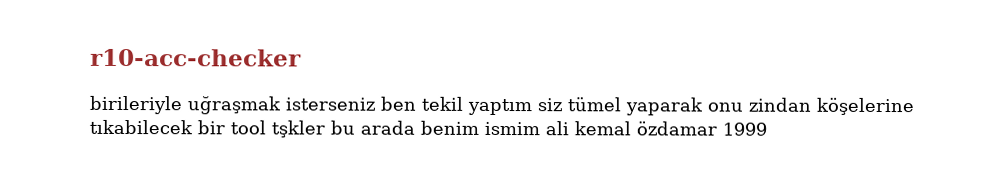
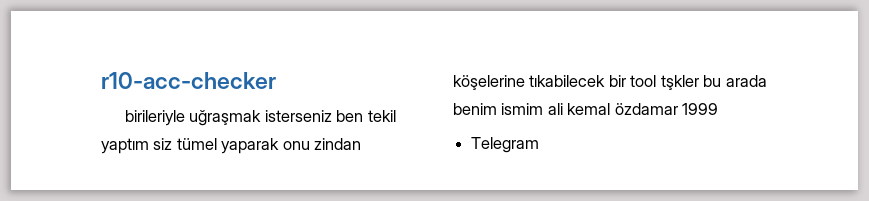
(767, 129) none -> [471,137,540,153] // Telegram

